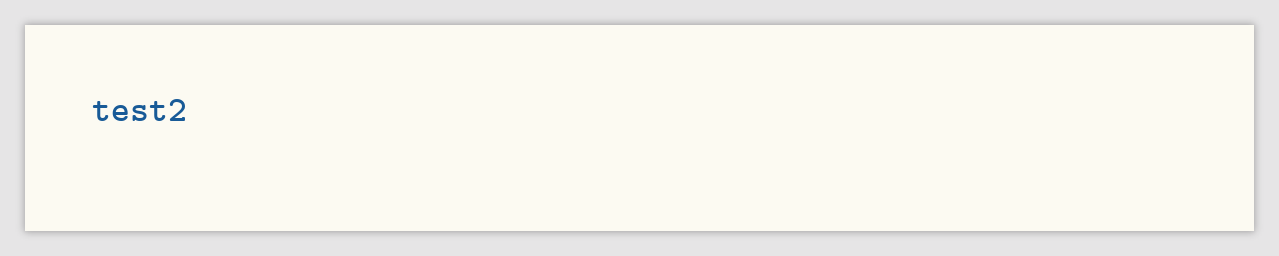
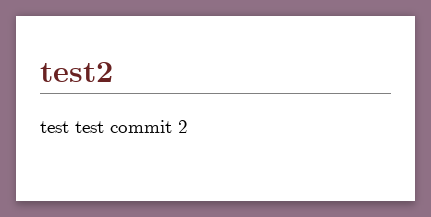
(187, 110) none -> [40,120,188,133] // test test commit 2

